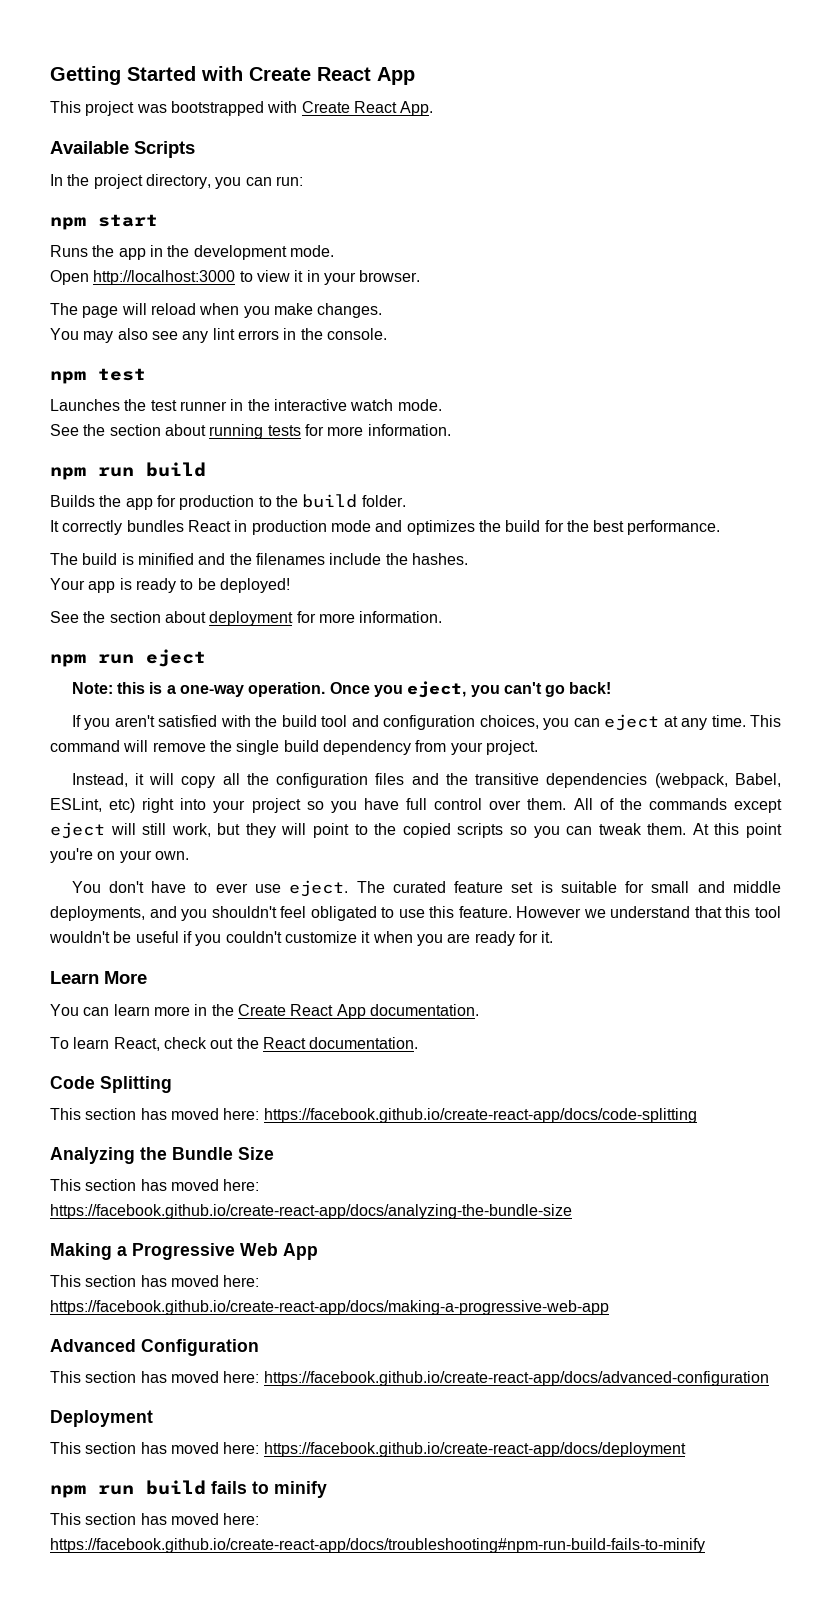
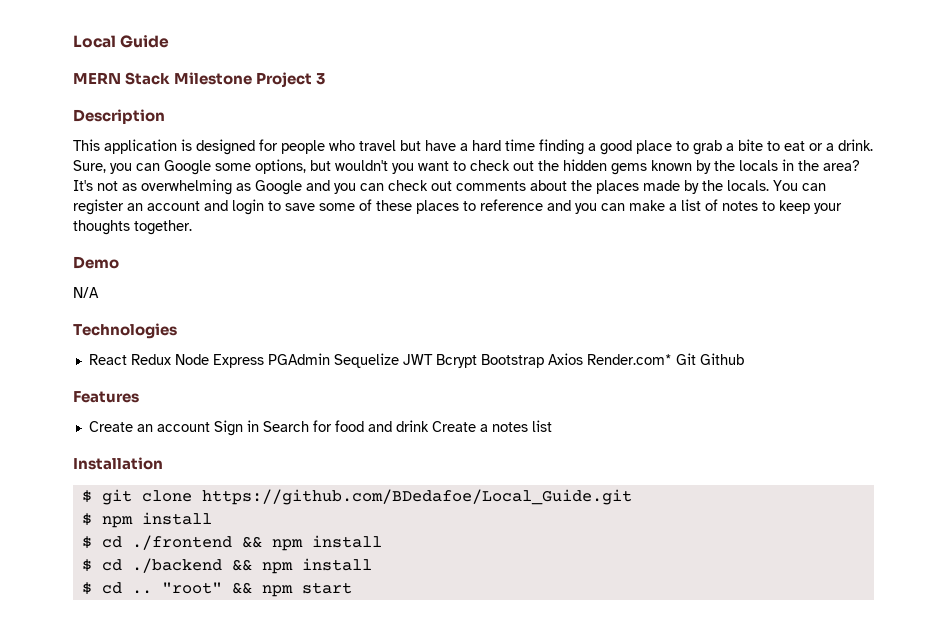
[50,66,415,85] [50,101,434,116] [50,141,195,158] [50,174,303,189] [50,214,158,230] [50,245,334,260] [50,270,421,285] [50,303,383,318] [50,328,387,343] [50,368,146,384] [50,399,442,411] [50,424,451,439] [50,462,206,480] [50,494,406,510] [50,520,721,535] [50,553,468,565] [50,578,290,593] [50,611,443,626] [50,649,206,667] [71,681,612,698] [71,714,781,731] [50,740,538,755] [71,773,781,788] [50,798,783,813] [50,822,782,839] [50,848,189,863] [71,880,782,897] [50,906,781,921] [49,931,554,946] [50,971,147,984] [50,1004,479,1019] [50,1037,419,1051] [50,1076,172,1093] [50,1108,697,1123] [50,1147,274,1164] [50,1179,260,1191] [50,1204,572,1219] [50,1243,318,1260] [50,1275,260,1287] [50,1300,609,1315] [50,1339,259,1356] [50,1371,769,1386] [50,1410,153,1427] [50,1442,686,1457] [50,1480,327,1498] [50,1513,260,1525] [50,1538,705,1553] Getting Started with Create React App // This project was bootstrapped with Create React App. // Available Scripts // In the project directory, you can run: // npm start // Runs the app in the development mode. // Open http://localhost:3000 to view it in your browser. // The page will reload when you make changes. // You may also see any lint errors in the console. // npm test // Launches the test runner in the interactive watch mode. // See the section about running tests for more information. // npm run build // Builds the app for production to the build folder. // It correctly bundles React in production mode and optimizes the build for the best performance. // The build is minified and the filenames include the hashes. // Your app is ready to be deployed! // See the section about deployment for more information. // npm run eject // Note: this is a one-way operation. Once you eject, you can't go back! // If you aren't satisfied with the build tool and configuration choices, you can eject at any time. This command will remove the single build dependency from your project. // Instead, it will copy all the configuration files and the transitive dependencies (webpack, Babel, ESLint, etc) right into your project so you have full control over them. All of the commands except eject will still work, but they will point to the copied scripts so you can tweak them. At this point you're on your own. // You don't have to ever use eject. The curated feature set is suitable for small and middle deployments, and you shouldn't feel obligated to use this feature. However we understand that this tool wouldn't be useful if you couldn't customize it when you are ready for it. // Learn More // You can learn more in the Create React App documentation. // To learn React, check out the React documentation. // Code Splitting // This section has moved here: https://facebook.github.io/create-react-app/docs/code-splitting // Analyzing the Bundle Size // This section has moved here: https://facebook.github.io/create-react-app/docs/analyzing-the-bundle-size // Making a Progressive Web App // This section has moved here: https://facebook.github.io/create-react-app/docs/making-a-progressive-web-app // Advanced Configuration // This section has moved here: https://facebook.github.io/create-react-app/docs/advanced-configuration // Deployment // This section has moved here: https://facebook.github.io/create-react-app/docs/deployment // npm run build fails to minify // This section has moved here: https://facebook.github.io/create-react-app/docs/troubleshooting#npm-run-build-fails-to-minify -> [73,35,170,48] [73,72,326,88] [73,109,165,124] [73,139,873,155] [73,159,860,175] [73,179,826,195] [73,199,842,215] [73,220,192,235] [73,256,119,269] [73,287,99,298] [73,323,177,339] [88,353,744,368] [73,391,139,403] [88,420,552,436] [73,457,163,470] [81,489,632,505] [81,512,212,528] [81,535,382,551] [81,558,372,574] [81,582,352,597] Local Guide // MERN Stack Milestone Project 3 // Description // This application is designed for people who travel but have a hard time finding a good place to grab a bite to eat or a drink. Sure, you can Google some options, but wouldn't you want to check out the hidden gems known by the locals in the area? It's not as overwhelming as Google and you can check out comments about the places made by the locals. You can register an account and login to save some of these places to reference and you can make a list of notes to keep your thoughts together. // Demo // N/A // Technologies // React Redux Node Express PGAdmin Sequelize JWT Bcrypt Bootstrap Axios Render.com* Git Github // Features // Create an account Sign in Search for food and drink Create a notes list // Installation // $ git clone https://github.com/BDedafoe/Local_Guide.git // $ npm install // $ cd ./frontend && npm install // $ cd ./backend && npm install // $ cd .. "root" && npm start

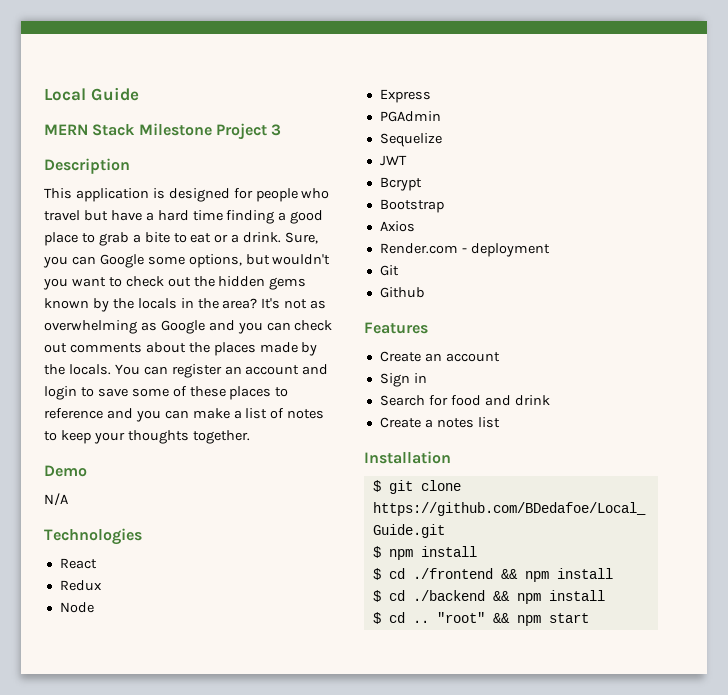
(127, 359) none -> (97, 563) //
(171, 359) none -> (102, 585) //
(209, 359) none -> (94, 607) //
(264, 361) none -> (431, 96) //
(330, 359) none -> (441, 116) //
(399, 360) none -> (442, 140) //
(433, 359) none -> (407, 160) //
(477, 361) none -> (422, 184) //
(544, 361) none -> (444, 206) //
[586,354,672,365] Render.com* -> [379,243,550,257] // Render.com - deployment //
(696, 359) none -> (399, 270) //
(210, 427) none -> (500, 357) //
(259, 426) none -> (427, 378) //
(429, 426) none -> (550, 400) //

